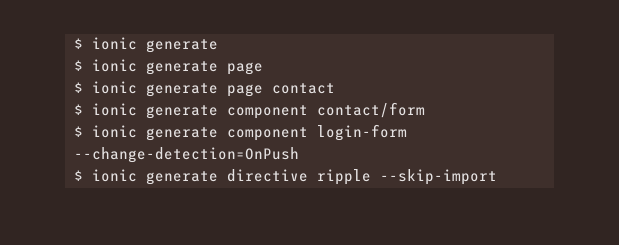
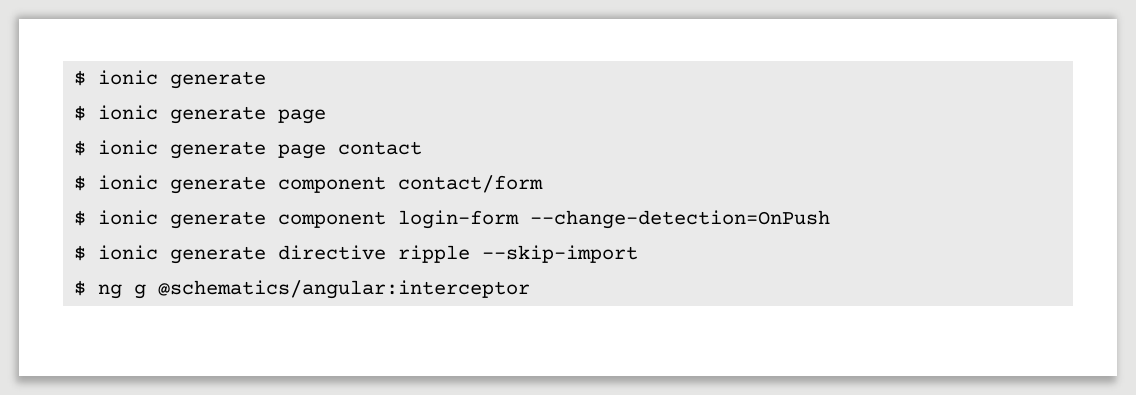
(498, 177) none -> [74,280,531,299] // $ ng g @schematics/angular:interceptor

